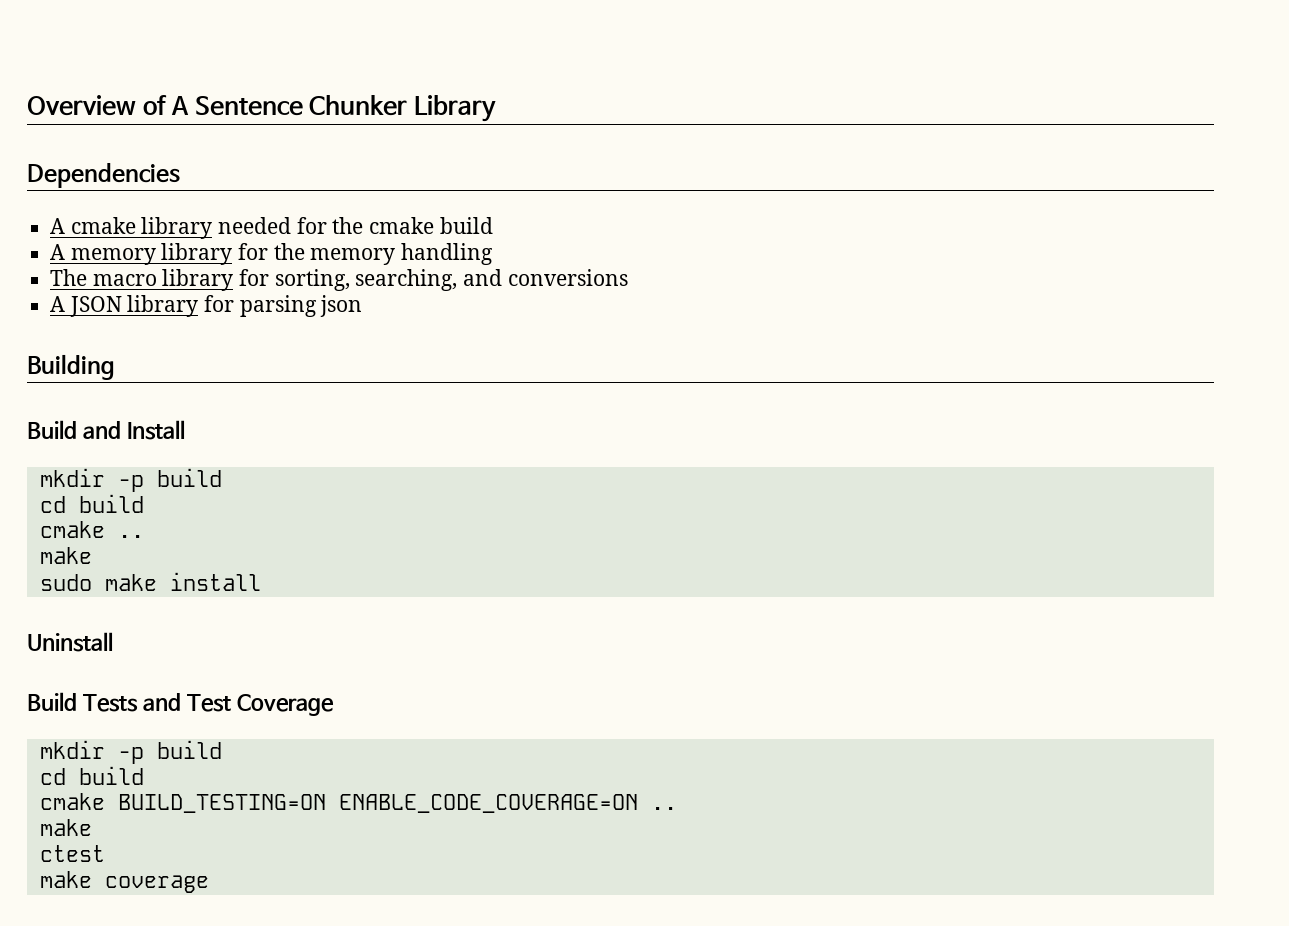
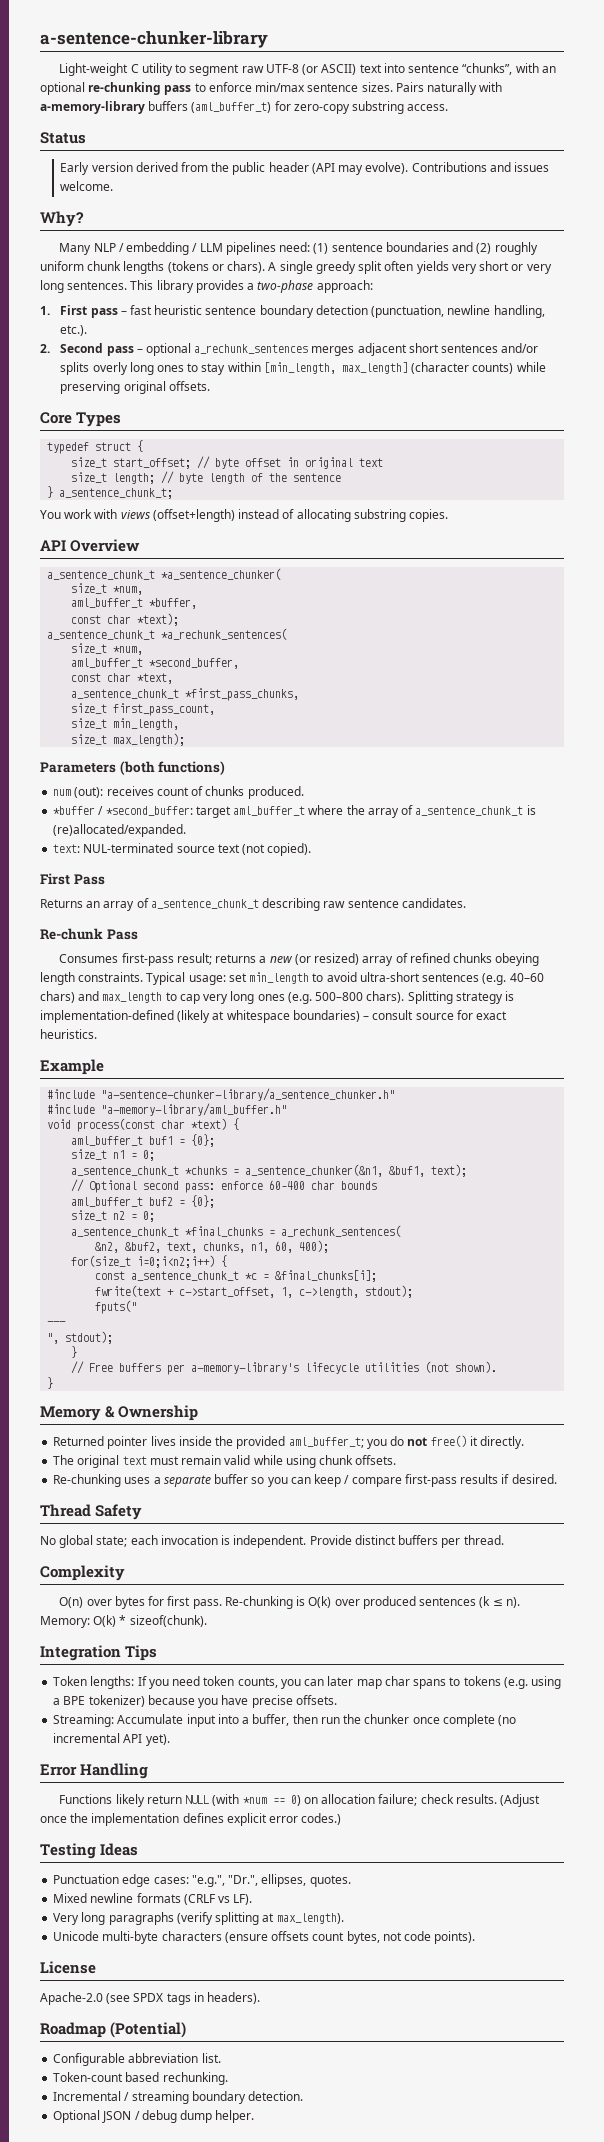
[27,95,497,122] [27,163,180,188] [50,217,493,239] [50,243,494,265] [50,269,628,291] [50,295,363,317] [27,354,115,380] [27,420,185,440] [39,468,222,492] [39,494,144,513] [39,521,144,538] [39,547,92,564] [39,572,261,591] [27,632,113,652] [27,692,334,716] [39,740,222,764] [39,766,144,785] [39,793,677,813] [39,819,92,836] [39,845,105,862] [39,871,209,893] Overview of A Sentence Chunker Library // Dependencies // A cmake library needed for the cmake build // A memory library for the memory handling // The macro library for sorting, searching, and conversions // A JSON library for parsing json // Building // Build and Install // mkdir -p build // cd build // cmake .. // make // sudo make install // Uninstall // Build Tests and Test Coverage // mkdir -p build // cd build // cmake BUILD_TESTING=ON ENABLE_CODE_COVERAGE=ON .. // make // ctest // make coverage -> [40,31,268,48] [59,63,556,76] [40,82,503,95] [40,101,449,114] [40,132,86,144] [60,162,550,175] [60,181,114,191] [40,211,84,227] [59,242,538,255] [40,261,552,274] [40,280,373,293] [40,305,545,318] [60,325,88,336] [40,343,539,356] [60,362,546,375] [60,381,210,394] [40,412,122,427] [47,440,144,454] [71,456,384,469] [71,471,342,484] [47,486,174,499] [40,509,449,522] [40,539,141,552] [47,568,282,580] [71,583,144,595] [71,598,198,609] [71,613,180,626] [47,628,288,640] [71,643,144,655] [71,658,240,669] [71,673,174,684] [71,688,300,701] [71,703,216,716] [71,718,180,730] [71,733,186,746] [40,761,226,775] [53,786,304,799] [53,805,536,818] [53,824,187,837] [53,843,312,856] [40,873,105,885] [40,898,466,911] [40,928,138,940] [59,953,540,966] [40,972,544,985] [40,991,515,1004] [40,1010,508,1023] [40,1029,97,1039] [40,1059,104,1075] [47,1088,396,1101] [47,1103,288,1116] [47,1118,240,1132] [71,1134,216,1147] [71,1149,156,1161] [71,1164,468,1177] [71,1179,378,1193] [71,1195,216,1208] [71,1210,156,1222] [71,1225,402,1237] [95,1240,330,1253] [71,1255,228,1268] [95,1270,378,1282] [95,1285,414,1298] [95,1300,138,1314] [47,1321,67,1325] [47,1331,114,1344] [71,1346,78,1358] [71,1361,498,1375] [47,1377,54,1389] [40,1405,199,1421] [53,1435,525,1449] [53,1455,397,1468] [53,1474,557,1487] [40,1504,143,1520] [40,1535,504,1548] [40,1565,125,1581] [59,1596,520,1609] [40,1615,207,1628] [40,1645,158,1661] [53,1676,562,1689] [53,1695,337,1708] [53,1714,517,1727] [53,1733,170,1746] [40,1763,149,1779] [59,1794,541,1807] [40,1813,342,1826] [40,1843,139,1859] [53,1874,351,1887] [53,1893,253,1905] [53,1912,344,1925] [53,1931,476,1944] [40,1961,96,1974] [40,1992,261,2005] [40,2022,187,2038] [53,2053,221,2066] [53,2072,228,2085] [53,2091,304,2104] [53,2110,255,2123] a-sentence-chunker-library // Light‑weight C utility to segment raw UTF-8 (or ASCII) text into sentence “chunks”, with an optional re‑chunking pass to enforce min/max sentence sizes. Pairs naturally with a-memory-library buffers (aml_buffer_t) for zero‑copy substring access. // Status // Early version derived from the public header (API may evolve). Contributions and issues welcome. // Why? // Many NLP / embedding / LLM pipelines need: (1) sentence boundaries and (2) roughly uniform chunk lengths (tokens or chars). A single greedy split often yields very short or very long sentences. This library provides a two‑phase approach: // 1. First pass – fast heuristic sentence boundary detection (punctuation, newline handling, etc.). // 2. Second pass – optional a_rechunk_sentences merges adjacent short sentences and/or splits overly long ones to stay within [min_length, max_length] (character counts) while preserving original offsets. // Core Types // typedef struct { // size_t start_offset; // byte offset in original text // size_t length; // byte length of the sentence // } a_sentence_chunk_t; // You work with views (offset+length) instead of allocating substring copies. // API Overview // a_sentence_chunk_t *a_sentence_chunker( // size_t *num, // aml_buffer_t *buffer, // const char *text); // a_sentence_chunk_t *a_rechunk_sentences( // size_t *num, // aml_buffer_t *second_buffer, // const char *text, // a_sentence_chunk_t *first_pass_chunks, // size_t first_pass_count, // size_t min_length, // size_t max_length); // Parameters (both functions) // num (out): receives count of chunks produced. // *buffer / *second_buffer: target aml_buffer_t where the array of a_sentence_chunk_t is (re)allocated/expanded. // text: NUL‑terminated source text (not copied). // First Pass // Returns an array of a_sentence_chunk_t describing raw sentence candidates. // Re-chunk Pass // Consumes first-pass result; returns a new (or resized) array of refined chunks obeying length constraints. Typical usage: set min_length to avoid ultra-short sentences (e.g. 40–60 chars) and max_length to cap very long ones (e.g. 500–800 chars). Splitting strategy is implementation‑defined (likely at whitespace boundaries) – consult source for exact heuristics. // Example // #include "a-sentence-chunker-library/a_sentence_chunker.h" // #include "a-memory-library/aml_buffer.h" // void process(const char *text) { // aml_buffer_t buf1 = {0}; // size_t n1 = 0; // a_sentence_chunk_t *chunks = a_sentence_chunker(&n1, &buf1, text); // // Optional second pass: enforce 60–400 char bounds // aml_buffer_t buf2 = {0}; // size_t n2 = 0; // a_sentence_chunk_t *final_chunks = a_rechunk_sentences( // &n2, &buf2, text, chunks, n1, 60, 400); // for(size_t i=0;i<n2;i++) { // const a_sentence_chunk_t *c = &final_chunks[i]; // fwrite(text + c->start_offset, 1, c->length, stdout); // fputs(" // --- // ", stdout); // } // // Free buffers per a-memory-library's lifecycle utilities (not shown). // } // Memory & Ownership // Returned pointer lives inside the provided aml_buffer_t; you do not free() it directly. // The original text must remain valid while using chunk offsets. // Re-chunking uses a separate buffer so you can keep / compare first-pass results if desired. // Thread Safety // No global state; each invocation is independent. Provide distinct buffers per thread. // Complexity // O(n) over bytes for first pass. Re-chunking is O(k) over produced sentences (k ≤ n). Memory: O(k) * sizeof(chunk). // Integration Tips // Token lengths: If you need token counts, you can later map char spans to tokens (e.g. using a BPE tokenizer) because you have precise offsets. // Streaming: Accumulate input into a buffer, then run the chunker once complete (no incremental API yet). // Error Handling // Functions likely return NULL (with *num == 0) on allocation failure; check results. (Adjust once the implementation defines explicit error codes.) // Testing Ideas // Punctuation edge cases: "e.g.", "Dr.", ellipses, quotes. // Mixed newline formats (CRLF vs LF). // Very long paragraphs (verify splitting at max_length). // Unicode multi-byte characters (ensure offsets count bytes, not code points). // License // Apache-2.0 (see SPDX tags in headers). // Roadmap (Potential) // Configurable abbreviation list. // Token-count based rechunking. // Incremental / streaming boundary detection. // Optional JSON / debug dump helper.

